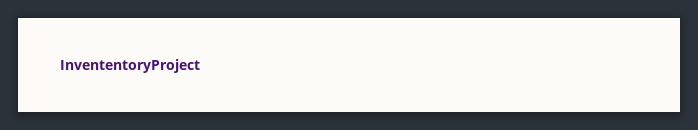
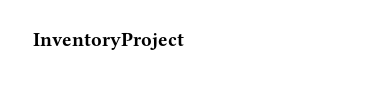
[60,59,200,73] InvententoryProject -> [33,32,184,50] InventoryProject

